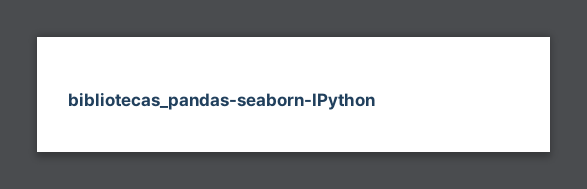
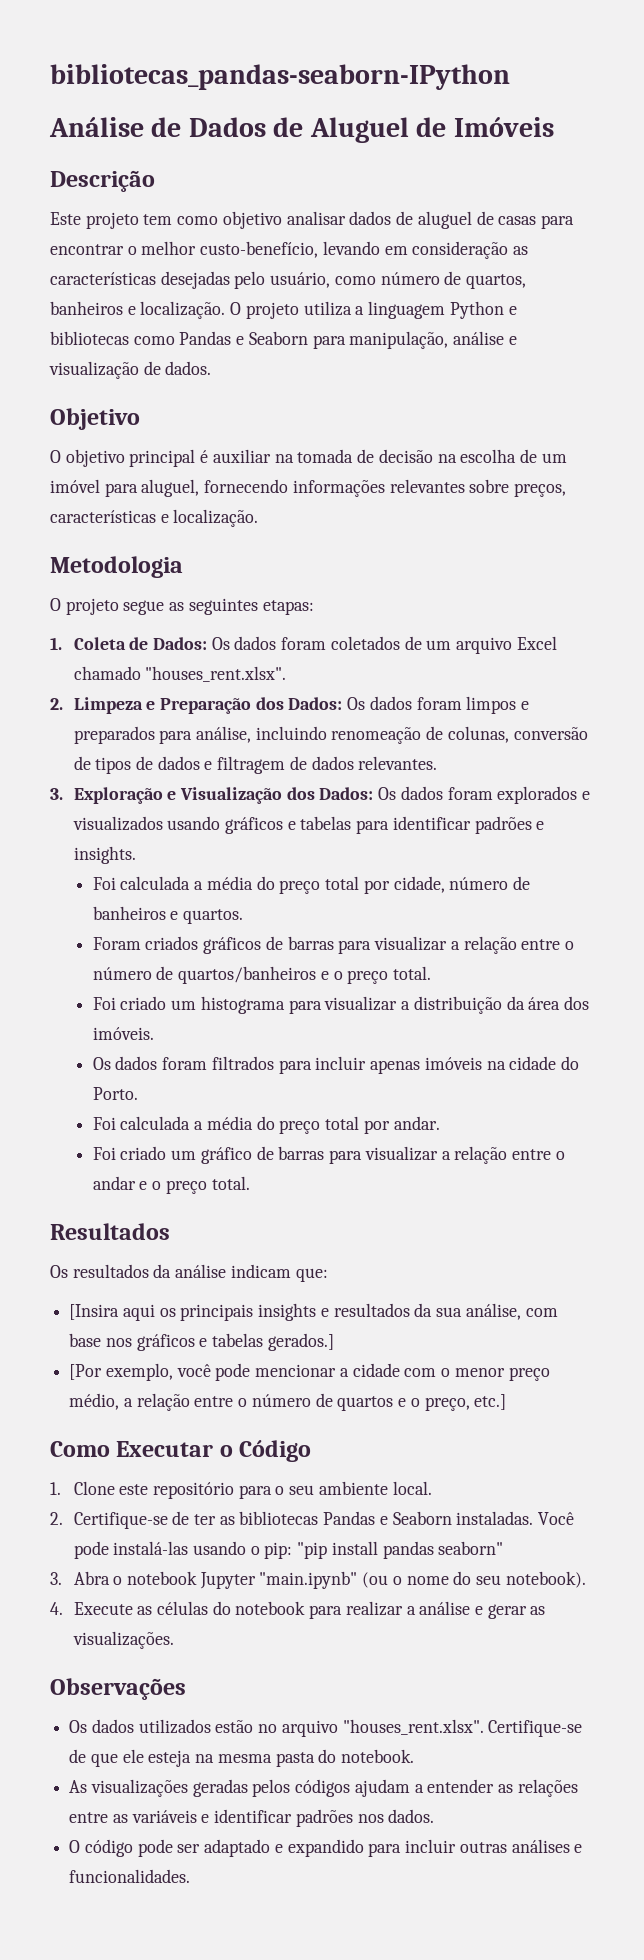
(375, 101) none -> [49,117,554,143] [50,170,155,192] [50,211,574,229] [50,241,529,259] [50,271,527,289] [50,301,517,319] [50,331,517,349] [49,361,212,379] [50,408,140,430] [50,449,567,467] [50,479,567,497] [50,509,259,527] [50,556,183,578] [50,598,314,615] [50,636,557,654] [73,666,287,682] [50,696,530,714] [73,726,588,744] [73,756,438,774] [50,786,591,804] [72,816,545,834] [73,846,136,864] [92,876,530,894] [92,906,244,924] [92,936,574,954] [92,966,432,984] [92,996,589,1014] [92,1027,154,1040] [92,1056,579,1074] [92,1087,138,1100] [92,1116,440,1134] [92,1146,565,1164] [92,1176,250,1194] [50,1223,170,1240] [50,1264,328,1282] [69,1303,558,1321] [69,1333,334,1351] [69,1363,550,1381] [69,1393,507,1411] [50,1440,312,1462] [50,1481,432,1499] [50,1511,575,1529] [73,1541,504,1559] [50,1571,586,1589] [50,1601,546,1619] [72,1631,174,1649] [50,1678,186,1700] [69,1719,583,1737] [69,1749,415,1767] [69,1779,578,1797] [69,1809,435,1827] [69,1839,583,1857] [69,1869,191,1883] // Análise de Dados de Aluguel de Imóveis // Descrição // Este projeto tem como objetivo analisar dados de aluguel de casas para encontrar o melhor custo-benefício, levando em consideração as características desejadas pelo usuário, como número de quartos, banheiros e localização. O projeto utiliza a linguagem Python e bibliotecas como Pandas e Seaborn para manipulação, análise e visualização de dados. // Objetivo // O objetivo principal é auxiliar na tomada de decisão na escolha de um imóvel para aluguel, fornecendo informações relevantes sobre preços, características e localização. // Metodologia // O projeto segue as seguintes etapas: // 1. Coleta de Dados: Os dados foram coletados de um arquivo Excel chamado "houses_rent.xlsx". // 2. Limpeza e Preparação dos Dados: Os dados foram limpos e preparados para análise, incluindo renomeação de colunas, conversão de tipos de dados e filtragem de dados relevantes. // 3. Exploração e Visualização dos Dados: Os dados foram explorados e visualizados usando gráficos e tabelas para identificar padrões e insights. // Foi calculada a média do preço total por cidade, número de banheiros e quartos. // Foram criados gráficos de barras para visualizar a relação entre o número de quartos/banheiros e o preço total. // Foi criado um histograma para visualizar a distribuição da área dos imóveis. // Os dados foram filtrados para incluir apenas imóveis na cidade do Porto. // Foi calculada a média do preço total por andar. // Foi criado um gráfico de barras para visualizar a relação entre o andar e o preço total. // Resultados // Os resultados da análise indicam que: // [Insira aqui os principais insights e resultados da sua análise, com base nos gráficos e tabelas gerados.] // [Por exemplo, você pode mencionar a cidade com o menor preço médio, a relação entre o número de quartos e o preço, etc.] // Como Executar o Código // 1. Clone este repositório para o seu ambiente local. // 2. Certifique-se de ter as bibliotecas Pandas e Seaborn instaladas. Você pode instalá-las usando o pip: "pip install pandas seaborn" // 3. Abra o notebook Jupyter "main.ipynb" (ou o nome do seu notebook). // 4. Execute as células do notebook para realizar a análise e gerar as visualizações. // Observações // Os dados utilizados estão no arquivo "houses_rent.xlsx". Certifique-se de que ele esteja na mesma pasta do notebook. // As visualizações geradas pelos códigos ajudam a entender as relações entre as variáveis e identificar padrões nos dados. // O código pode ser adaptado e expandido para incluir outras análises e funcionalidades.

